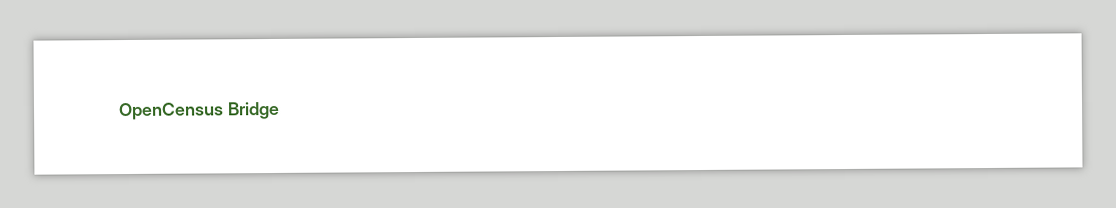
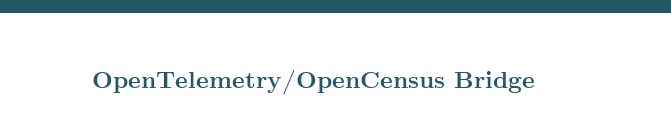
[118,102,224,121] OpenCensus -> [92,70,445,95] OpenTelemetry/OpenCensus

